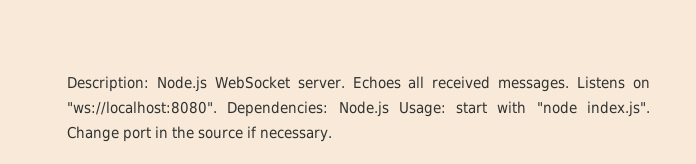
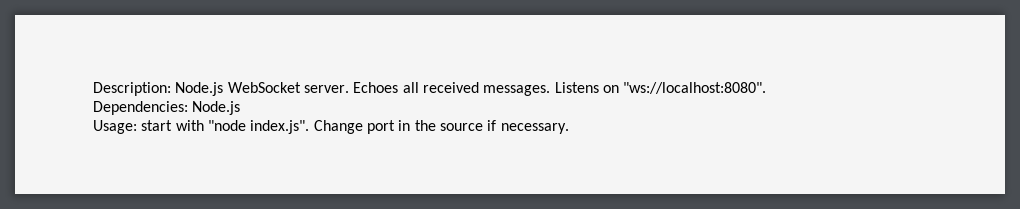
(217, 108) none -> (767, 88) //
(389, 109) none -> (241, 108) //

